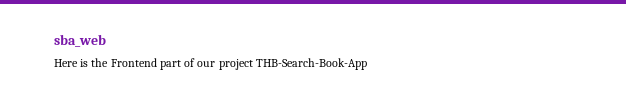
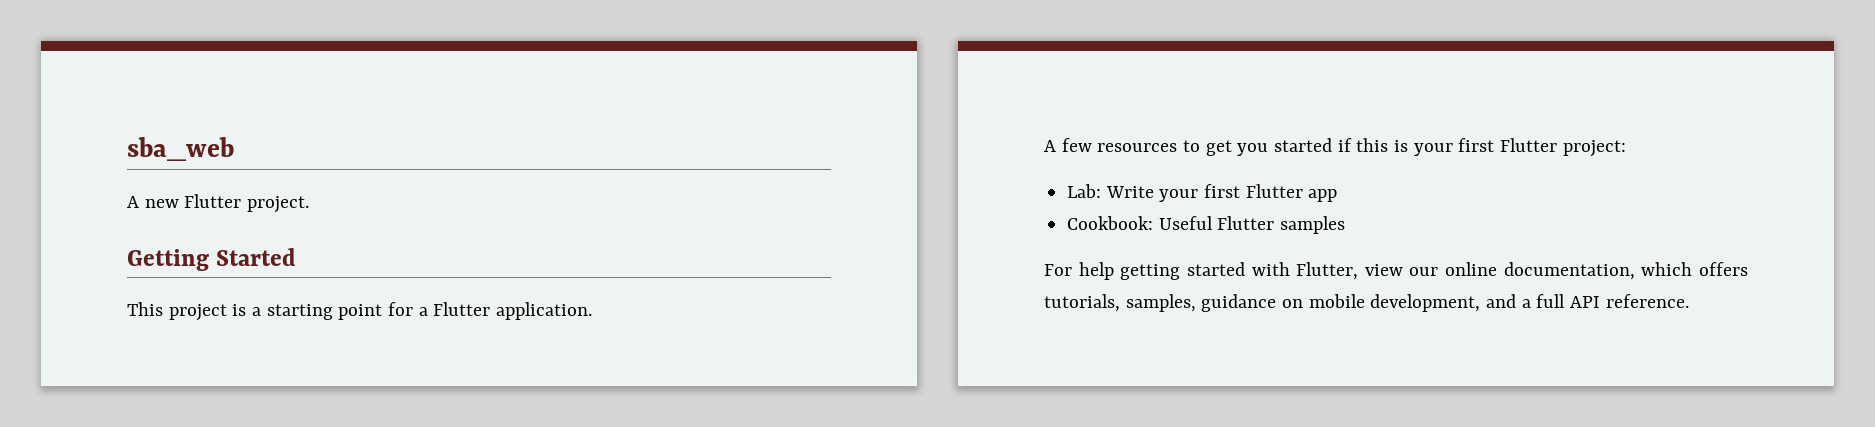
[54,58,367,70] Here is the Frontend part of our project THB-Search-Book-App -> [127,194,310,213] [127,248,297,271] [127,302,593,321] [1044,138,1626,157] [1067,184,1338,202] [1067,216,1346,234] [1044,262,1748,280] [1044,294,1689,312] A new Flutter project. // Getting Started // This project is a starting point for a Flutter application. // A few resources to get you started if this is your first Flutter project: // Lab: Write your first Flutter app // Cookbook: Useful Flutter samples // For help getting started with Flutter, view our online documentation, which offers tutorials, samples, guidance on mobile development, and a full API reference.

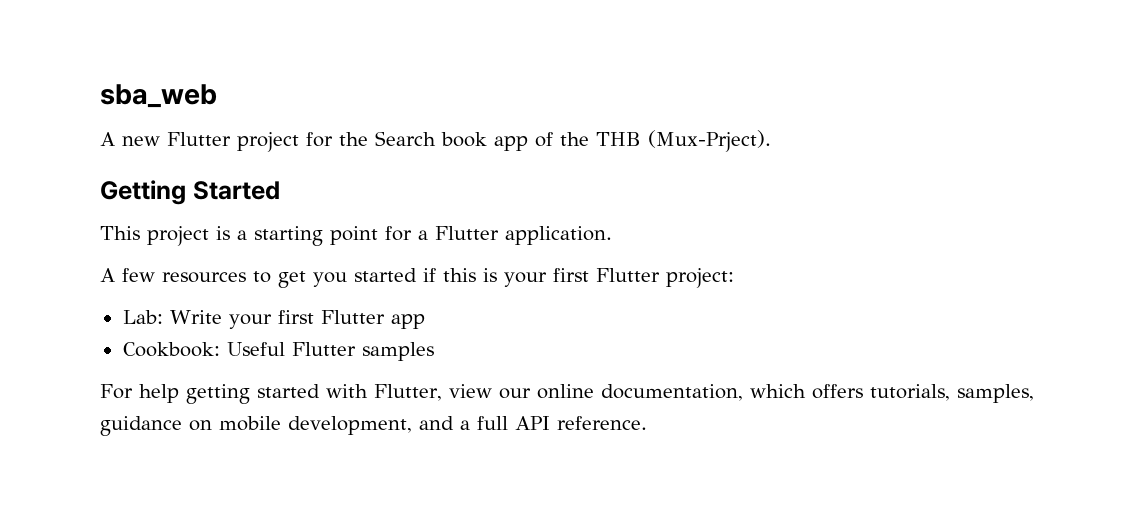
[247,196,310,213] project. -> [237,130,771,152] project for the Search book app of the THB (Mux-Prject).

